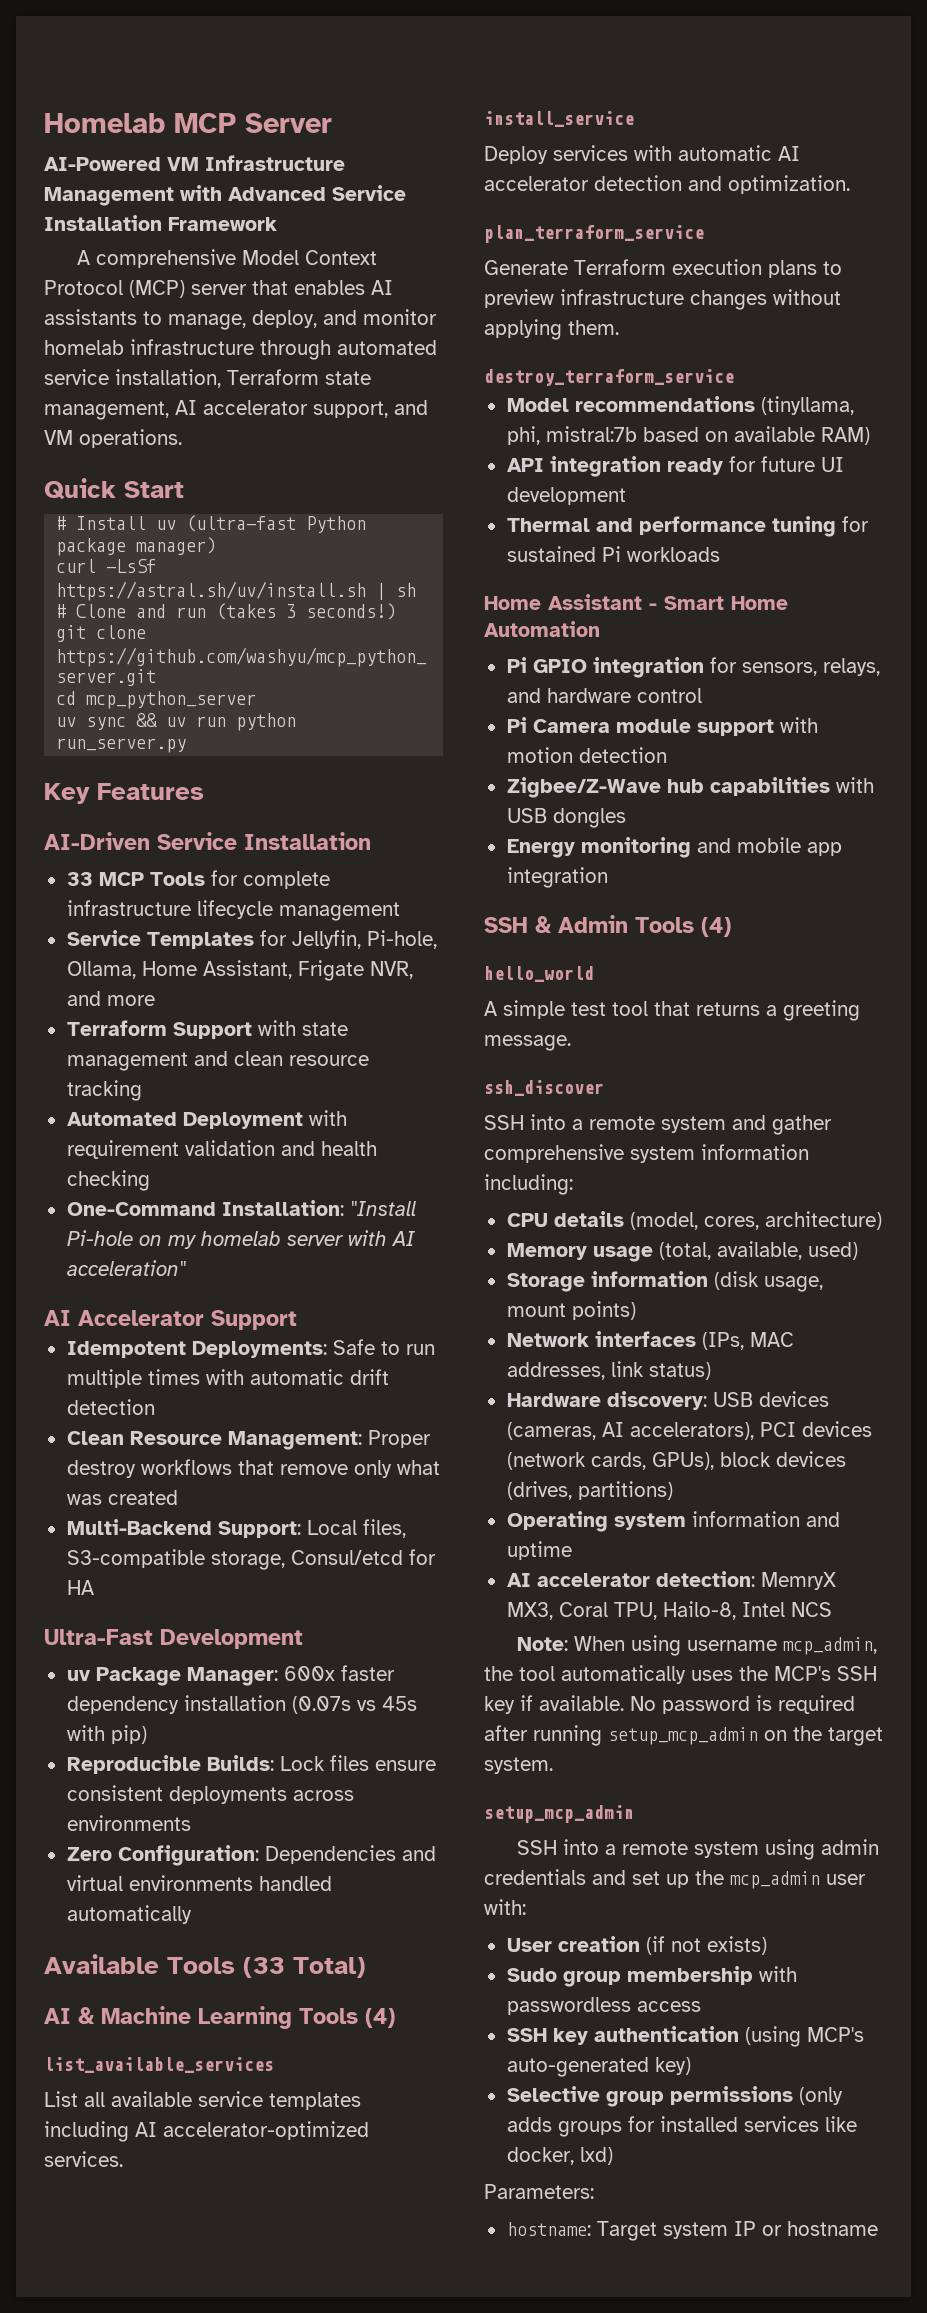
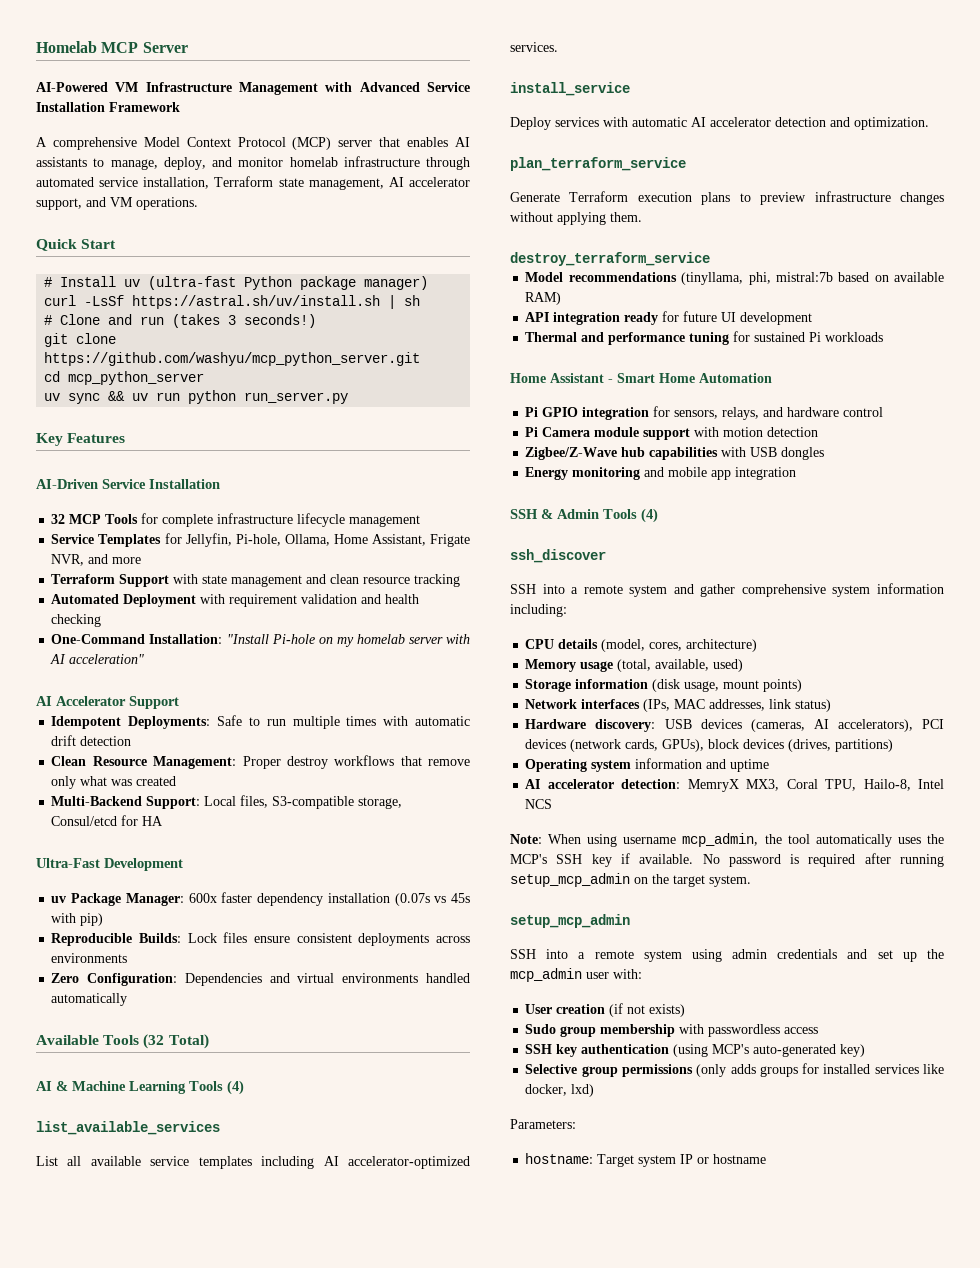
[66,872,93,886] 33 -> [51,514,66,524] 32
[243,1957,285,1978] (33 -> [143,1034,165,1049] (32
[484,966,594,982] [484,1000,860,1021] [484,1035,571,1051] // hello_world // A simple test tool that returns a greeting message. -> (658, 515) none

